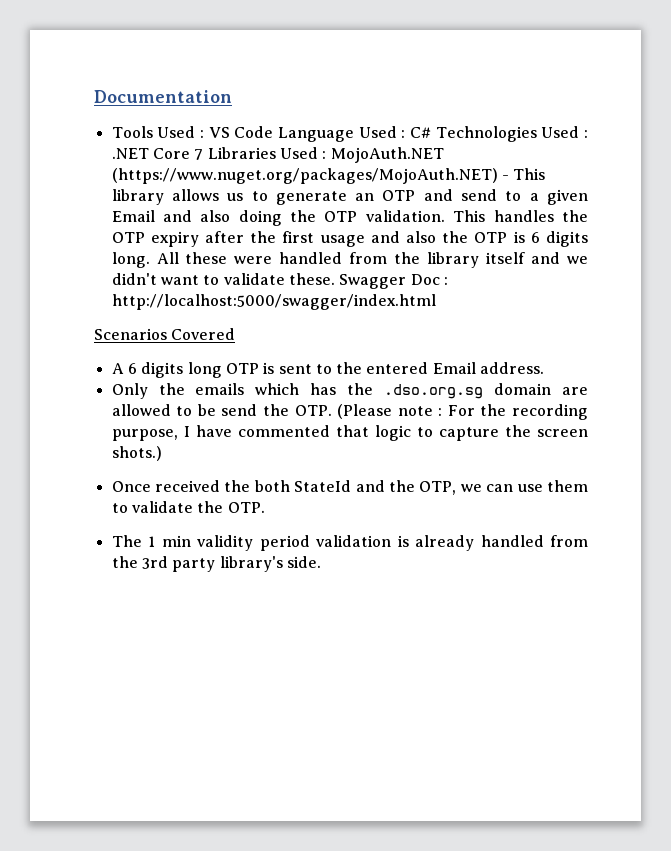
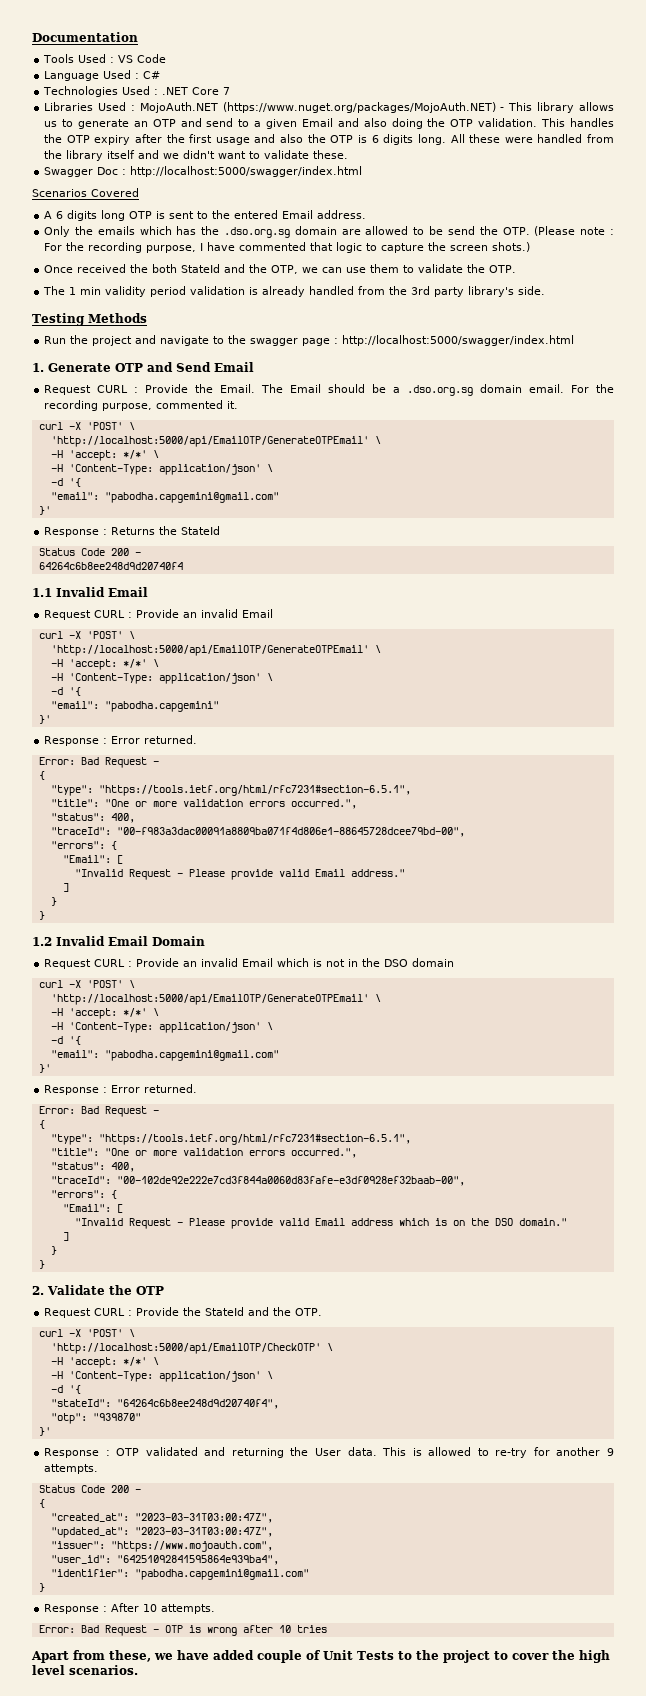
(274, 132) none -> (167, 58) //
(431, 132) none -> (161, 75) //
(204, 154) none -> (231, 91) //
(335, 279) none -> (349, 154) //
(321, 562) none -> [32,313,147,326] [44,335,575,346] [32,362,254,372] [44,384,614,396] [44,400,239,411] [38,422,135,430] [50,436,381,447] [50,450,159,461] [50,464,273,475] [50,478,81,487] [50,492,279,503] [38,506,51,515] [44,526,221,537] [38,548,141,556] [38,562,183,570] [32,587,148,597] [44,609,274,620] [38,631,135,639] [50,645,381,656] [50,659,159,670] [50,673,273,684] [50,687,81,696] [50,701,219,712] [38,715,51,724] [44,735,198,746] [38,757,159,768] [38,771,45,780] [50,785,411,796] [50,799,357,809] [50,813,135,823] [50,827,465,837] [50,841,117,850] [62,855,123,864] [74,869,405,880] [62,883,69,892] [50,897,57,906] [38,911,45,920] [32,936,205,946] [44,958,455,969] [38,980,135,988] [50,994,381,1005] [50,1008,159,1019] [50,1022,273,1033] [50,1036,81,1045] [50,1050,279,1061] [38,1064,51,1073] [44,1084,198,1095] [38,1106,159,1117] [38,1120,45,1129] [50,1134,411,1145] [50,1148,357,1158] [50,1162,135,1172] [50,1176,465,1186] [50,1190,117,1199] [62,1204,123,1213] [74,1218,567,1229] [62,1232,69,1241] [50,1246,57,1255] [38,1260,45,1269] [32,1285,164,1295] [44,1307,323,1318] [38,1329,135,1337] [50,1343,333,1354] [50,1357,159,1368] [50,1371,273,1382] [50,1385,81,1394] [50,1399,279,1409] [50,1413,141,1424] [38,1427,51,1436] [44,1447,614,1458] [44,1464,99,1474] [38,1485,141,1493] [38,1499,45,1508] [50,1513,273,1523] [50,1527,273,1538] [50,1541,273,1552] [50,1555,279,1565] [50,1569,309,1580] [38,1583,45,1592] [44,1603,216,1614] [38,1625,327,1636] [31,1650,610,1663] [32,1665,138,1675] // Testing Methods // Run the project and navigate to the swagger page : http://localhost:5000/swagger/index.html // 1. Generate OTP and Send Email // Request CURL : Provide the Email. The Email should be a .dso.org.sg domain email. For the recording purpose, commented it. // curl -X 'POST' \ // 'http://localhost:5000/api/EmailOTP/GenerateOTPEmail' \ // -H 'accept: */*' \ // -H 'Content-Type: application/json' \ // -d '{ // "email": "pabodha.capgemini@gmail.com" // }' // Response : Returns the StateId // Status Code 200 - // 64264c6b8ee248d9d20740f4 // 1.1 Invalid Email // Request CURL : Provide an invalid Email // curl -X 'POST' \ // 'http://localhost:5000/api/EmailOTP/GenerateOTPEmail' \ // -H 'accept: */*' \ // -H 'Content-Type: application/json' \ // -d '{ // "email": "pabodha.capgemini" // }' // Response : Error returned. // Error: Bad Request - // { // "type": "https://tools.ietf.org/html/rfc7231#section-6.5.1", // "title": "One or more validation errors occurred.", // "status": 400, // "traceId": "00-f983a3dac00091a8809ba071f4d806e1-88645728dcee79bd-00", // "errors": { // "Email": [ // "Invalid Request - Please provide valid Email address." // ] // } // } // 1.2 Invalid Email Domain // Request CURL : Provide an invalid Email which is not in the DSO domain // curl -X 'POST' \ // 'http://localhost:5000/api/EmailOTP/GenerateOTPEmail' \ // -H 'accept: */*' \ // -H 'Content-Type: application/json' \ // -d '{ // "email": "pabodha.capgemini@gmail.com" // }' // Response : Error returned. // Error: Bad Request - // { // "type": "https://tools.ietf.org/html/rfc7231#section-6.5.1", // "title": "One or more validation errors occurred.", // "status": 400, // "traceId": "00-102de92e222e7cd3f844a0060d83fafe-e3df0928ef32baab-00", // "errors": { // "Email": [ // "Invalid Request - Please provide valid Email address which is on the DSO domain." // ] // } // } // 2. Validate the OTP // Request CURL : Provide the StateId and the OTP. // curl -X 'POST' \ // 'http://localhost:5000/api/EmailOTP/CheckOTP' \ // -H 'accept: */*' \ // -H 'Content-Type: application/json' \ // -d '{ // "stateId": "64264c6b8ee248d9d20740f4", // "otp": "939870" // }' // Response : OTP validated and returning the User data. This is allowed to re-try for another 9 attempts. // Status Code 200 - // { // "created_at": "2023-03-31T03:00:47Z", // "updated_at": "2023-03-31T03:00:47Z", // "issuer": "https://www.mojoauth.com", // "user_id": "64251092841595864e939ba4", // "identifier": "pabodha.capgemini@gmail.com" // } // Response : After 10 attempts. // Error: Bad Request - OTP is wrong after 10 tries // Apart from these, we have added couple of Unit Tests to the project to cover the high level scenarios.

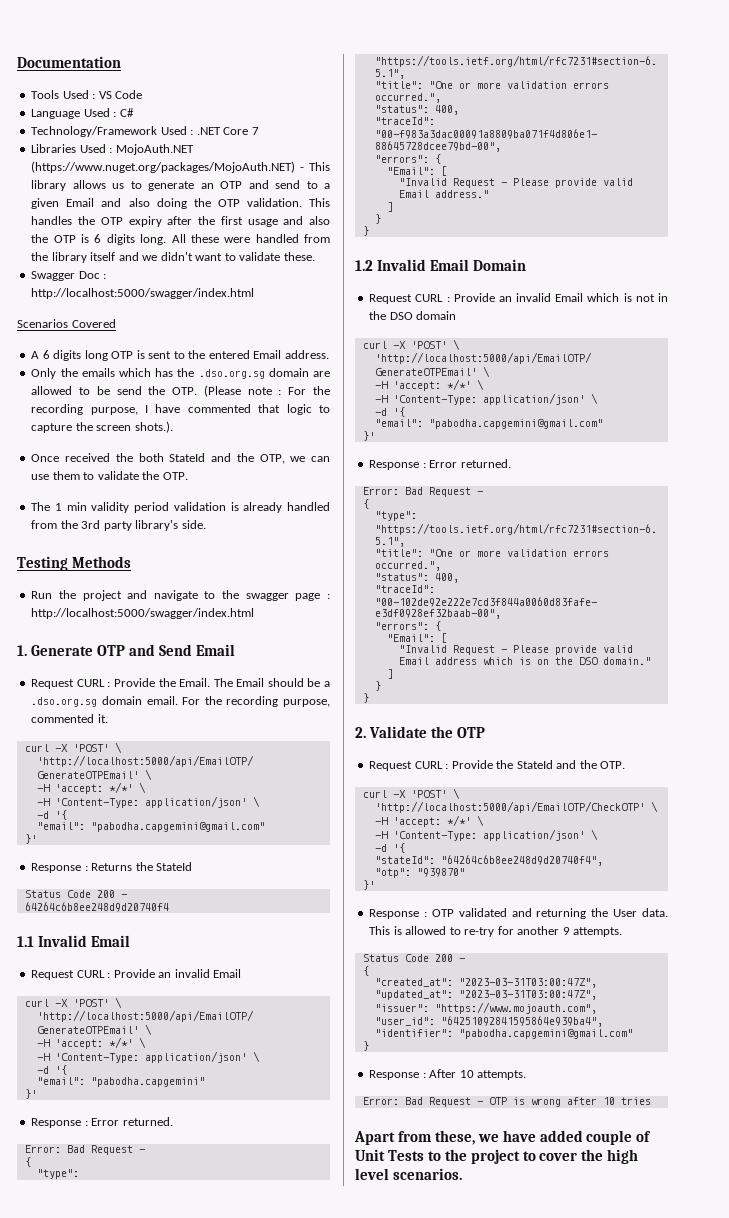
[43,86,119,97] Technologies -> [31,126,158,137] Technology/Framework
[492,242,531,252] shots.) -> [134,421,173,433] shots.).

